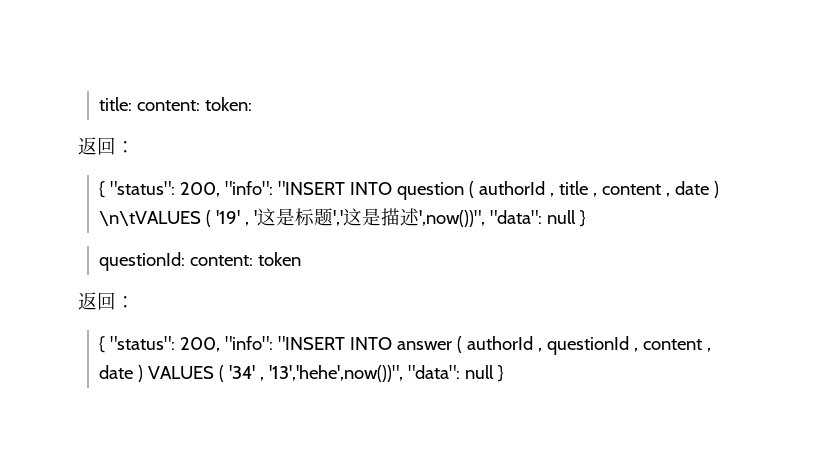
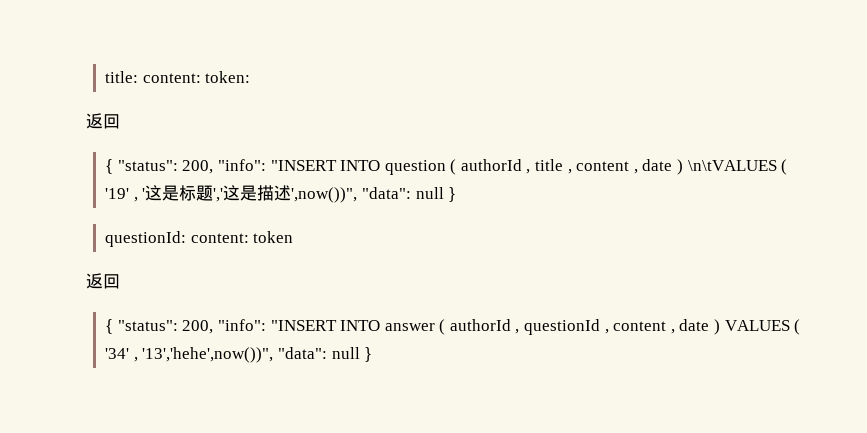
[116,141,135,153] ： -> (120, 121) none
[116,296,135,308] ： -> (120, 281) none

